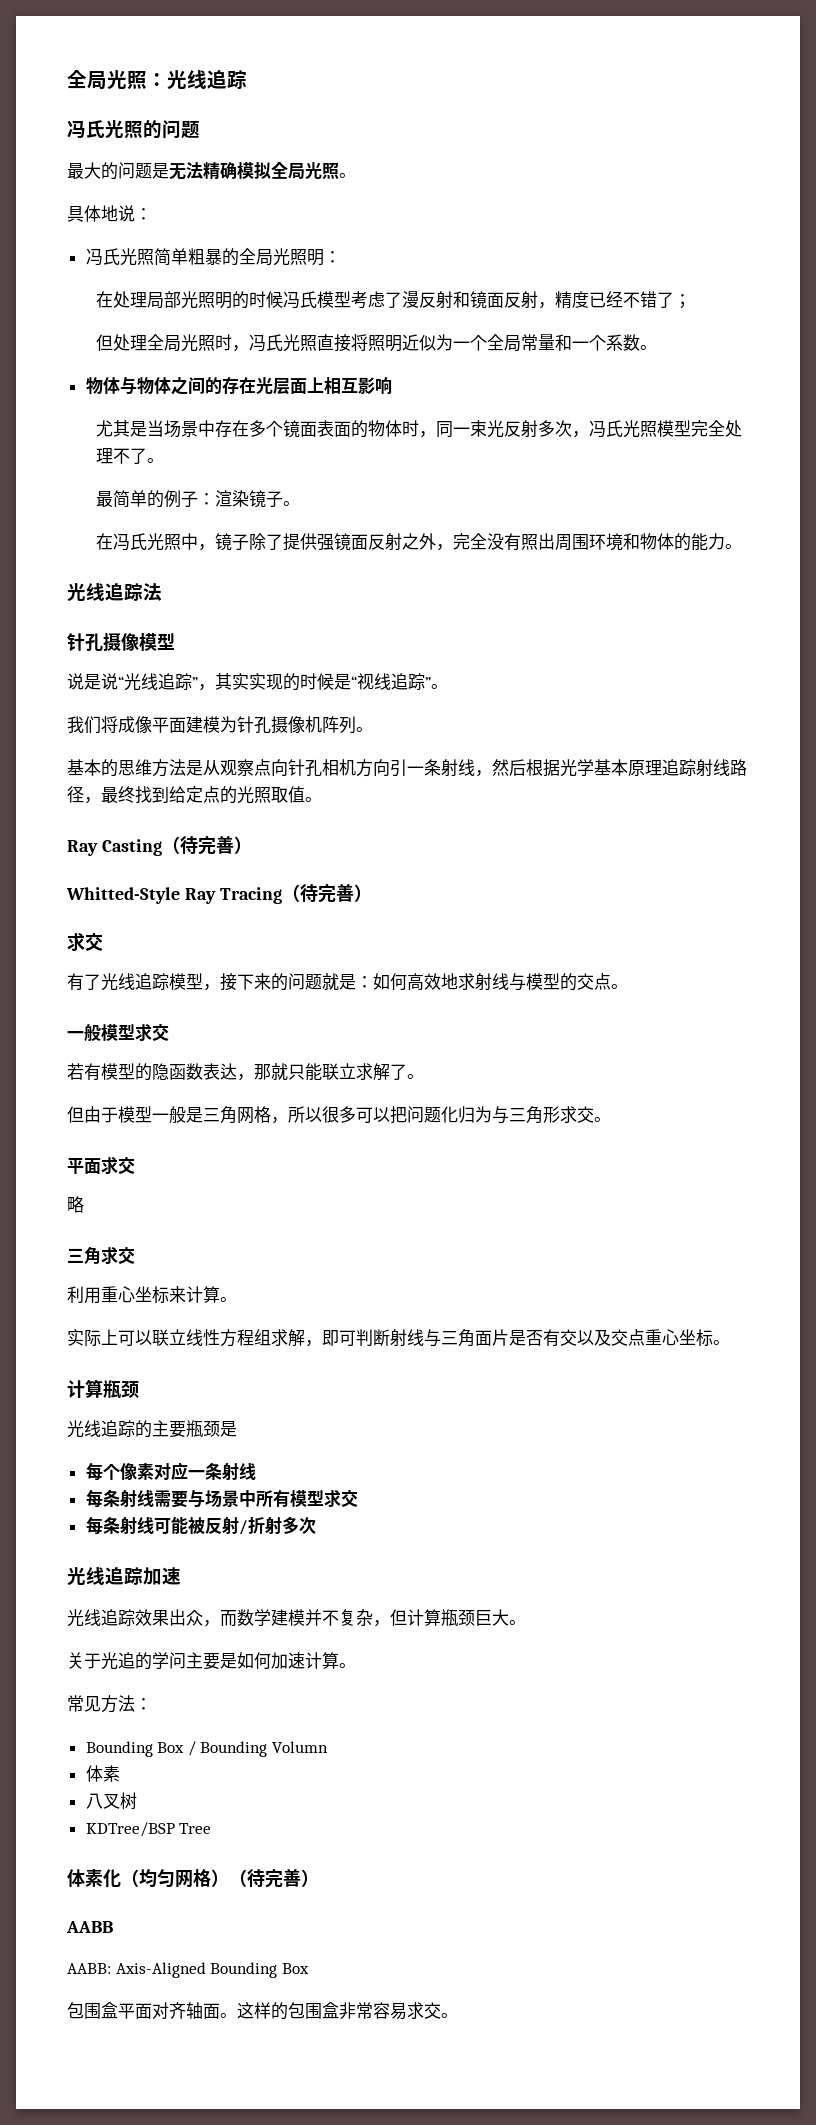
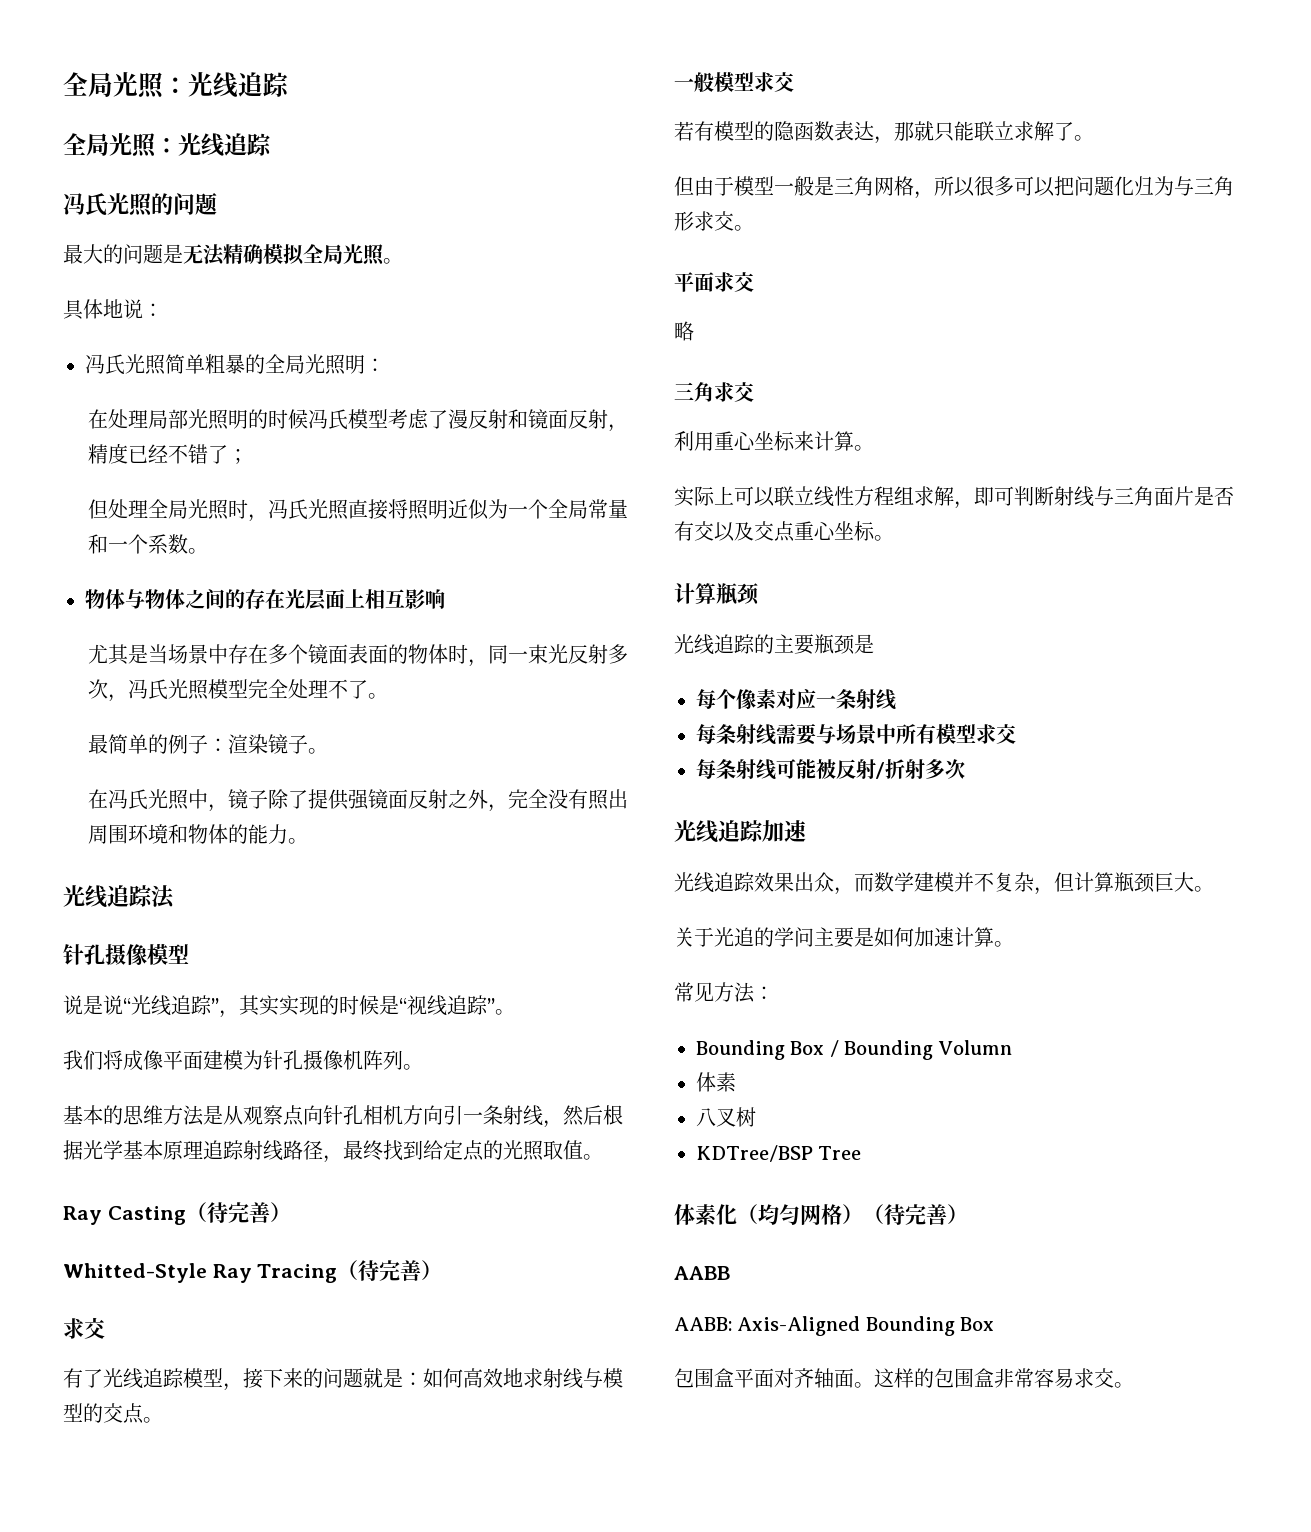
[67,70,247,90] 全局光照：光线追踪 -> [63,72,289,99] [63,133,272,158] 全局光照：光线追踪 // 全局光照：光线追踪

